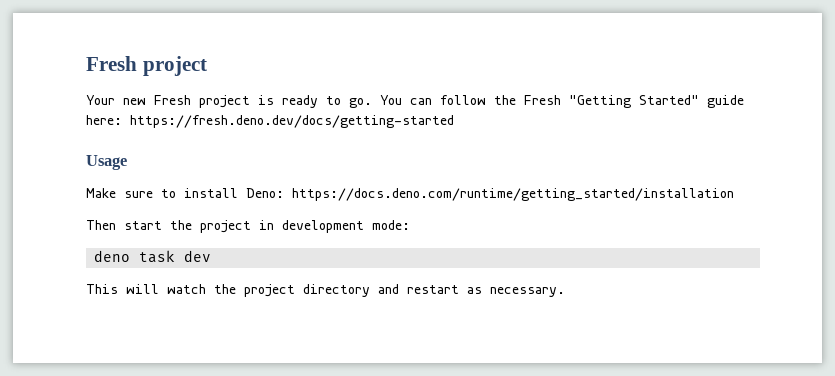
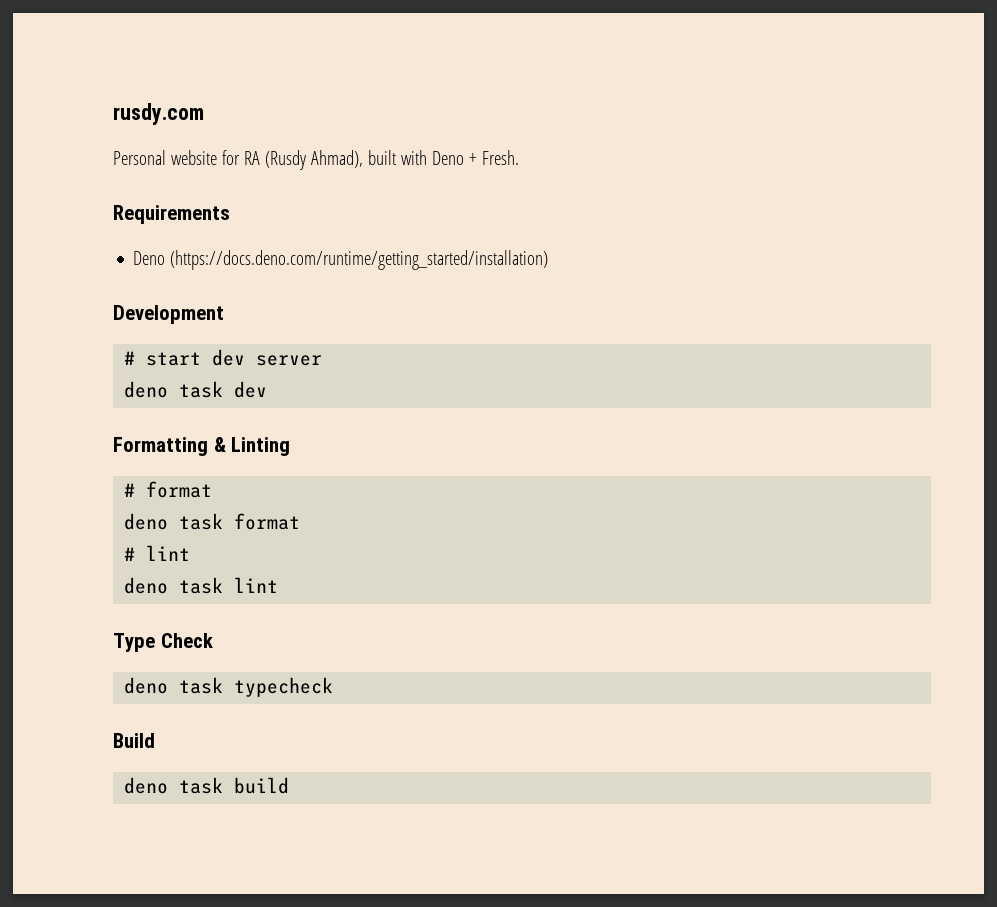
[86,56,207,76] [86,95,744,108] [86,115,454,128] [86,155,127,170] [86,188,734,201] [86,220,410,233] [94,250,212,263] [86,284,565,297] Fresh project // Your new Fresh project is ready to go. You can follow the Fresh "Getting Started" guide here: https://fresh.deno.dev/docs/getting-started // Usage // Make sure to install Deno: https://docs.deno.com/runtime/getting_started/installation // Then start the project in development mode: // deno task dev // This will watch the project directory and restart as necessary. -> [113,103,204,125] [113,150,519,170] [113,205,230,224] [133,250,549,270] [113,305,224,324] [124,349,323,366] [124,381,268,398] [113,437,291,456] [124,481,213,498] [124,513,301,530] [124,545,191,561] [124,577,279,594] [113,633,213,652] [124,677,334,697] [113,733,155,748] [124,777,290,794] rusdy.com // Personal website for RA (Rusdy Ahmad), built with Deno + Fresh. // Requirements // Deno (https://docs.deno.com/runtime/getting_started/installation) // Development // # start dev server // deno task dev // Formatting & Linting // # format // deno task format // # lint // deno task lint // Type Check // deno task typecheck // Build // deno task build

